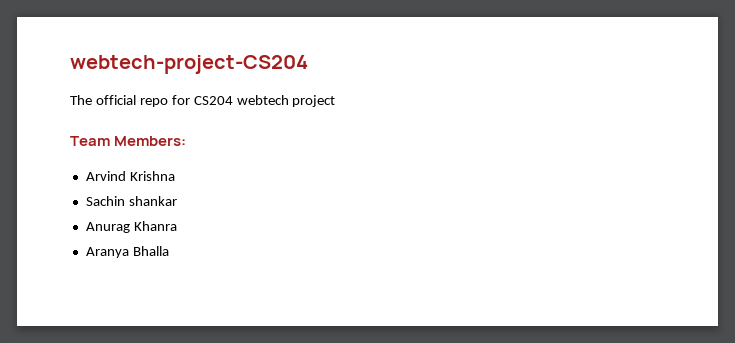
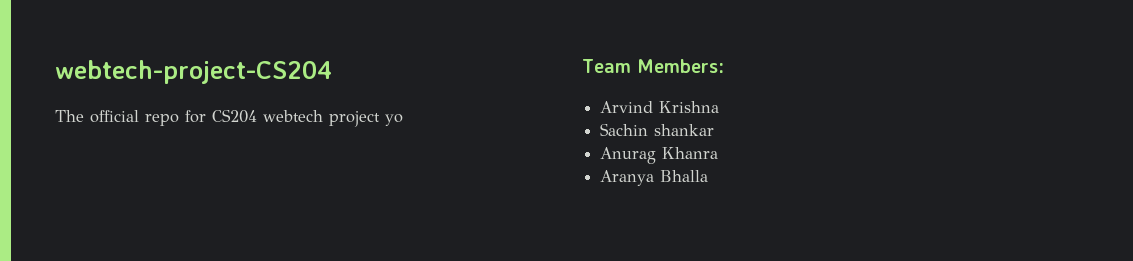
(336, 101) none -> [385,114,403,126] yo

